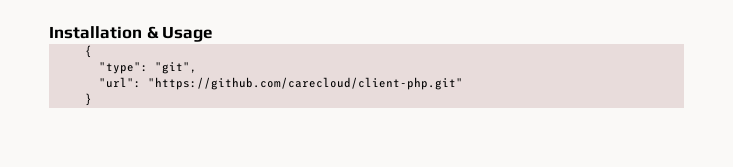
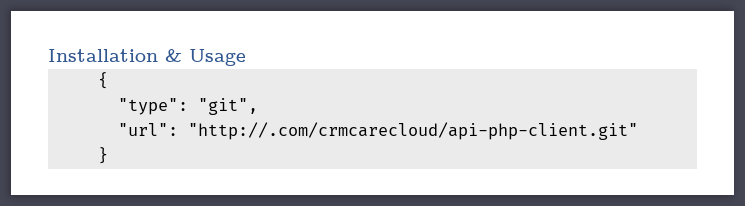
[147,77,463,90] "https://github.com/carecloud/client-php.git" -> [187,122,638,140] "http://.com/crmcarecloud/api-php-client.git"

